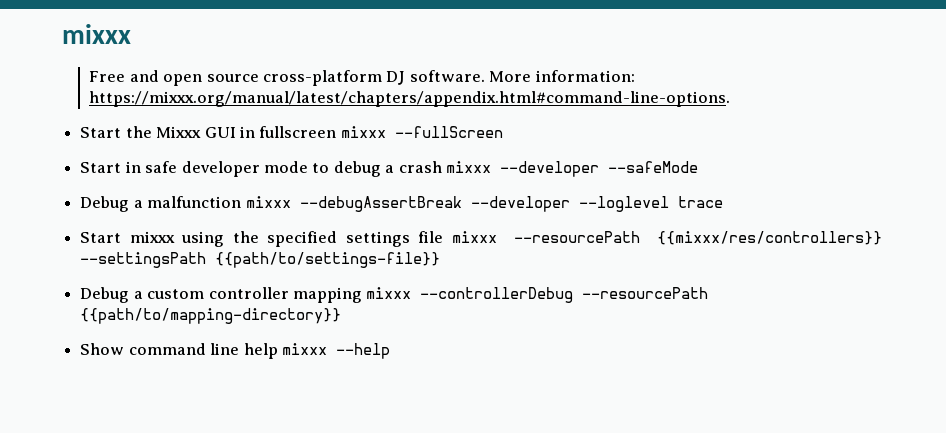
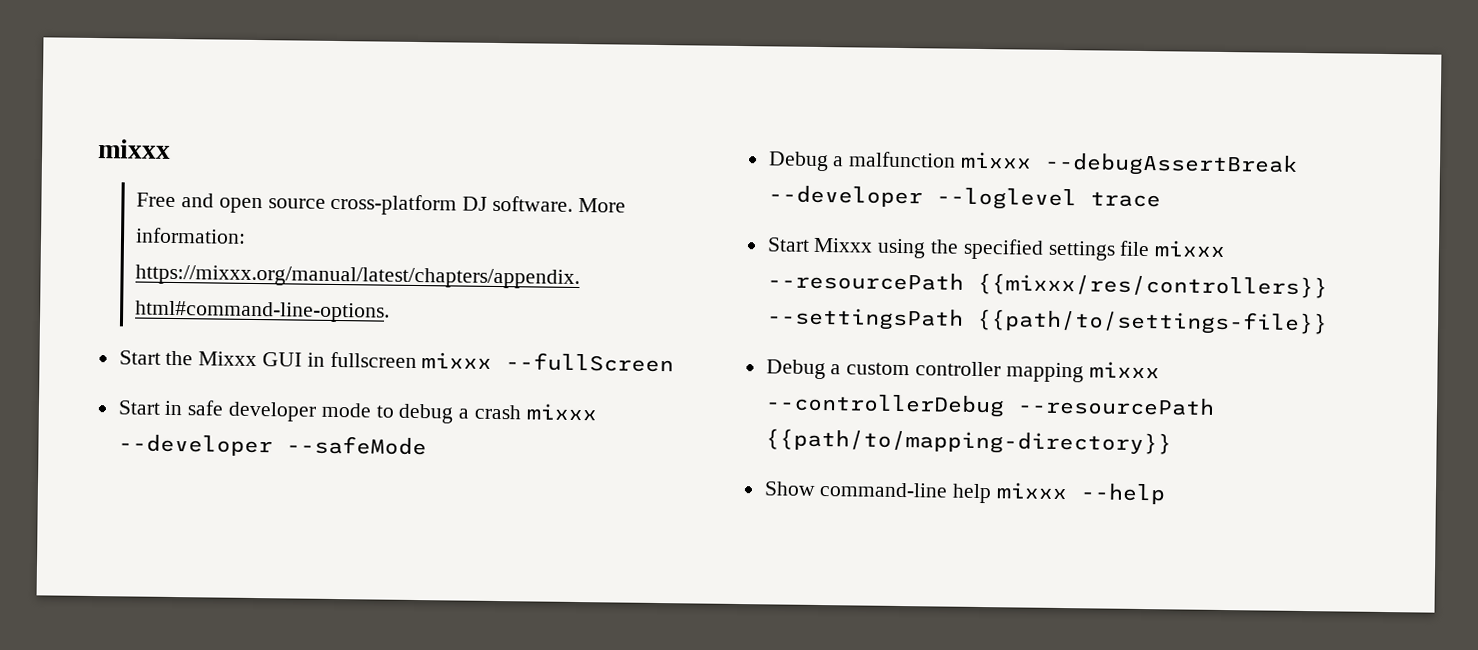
[129,231,175,243] mixxx -> [813,237,874,253] Mixxx
[128,343,240,355] command line -> [819,482,949,498] command-line

